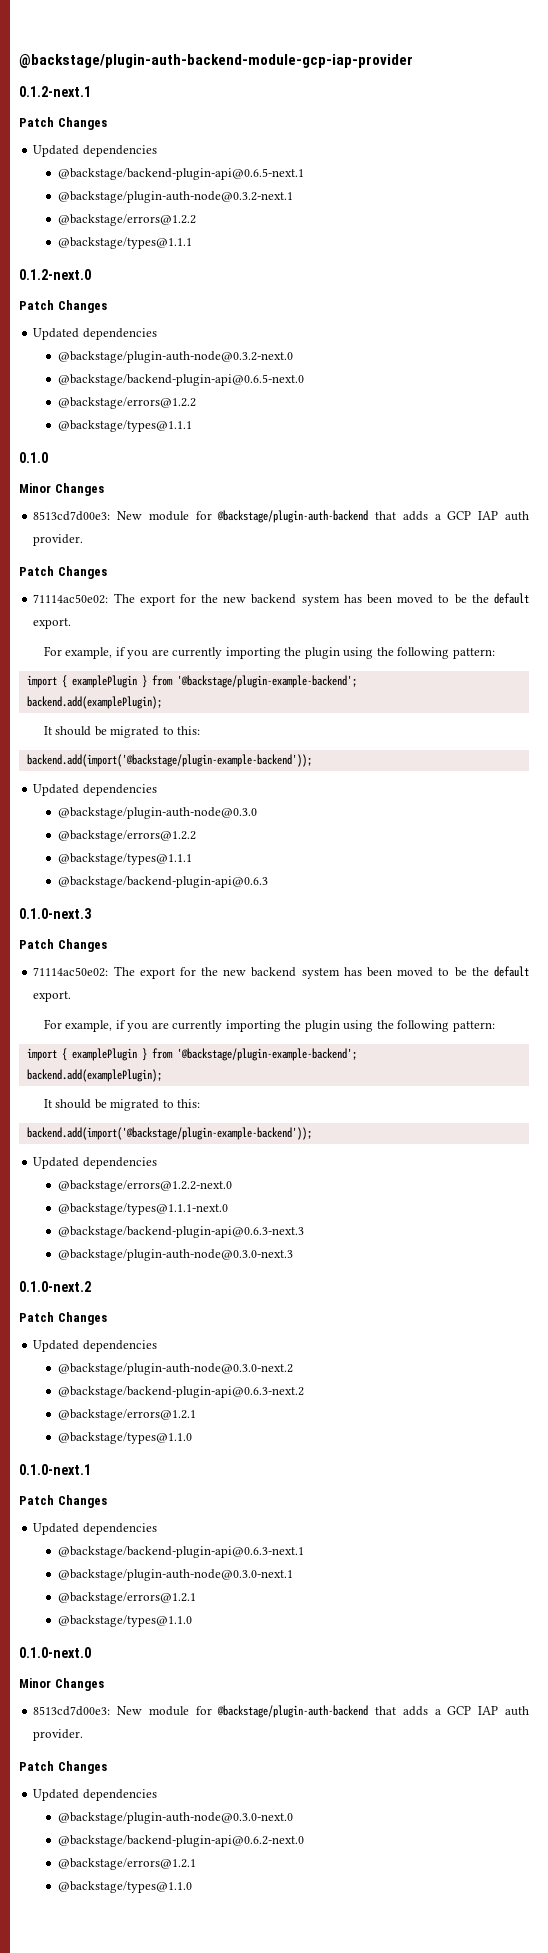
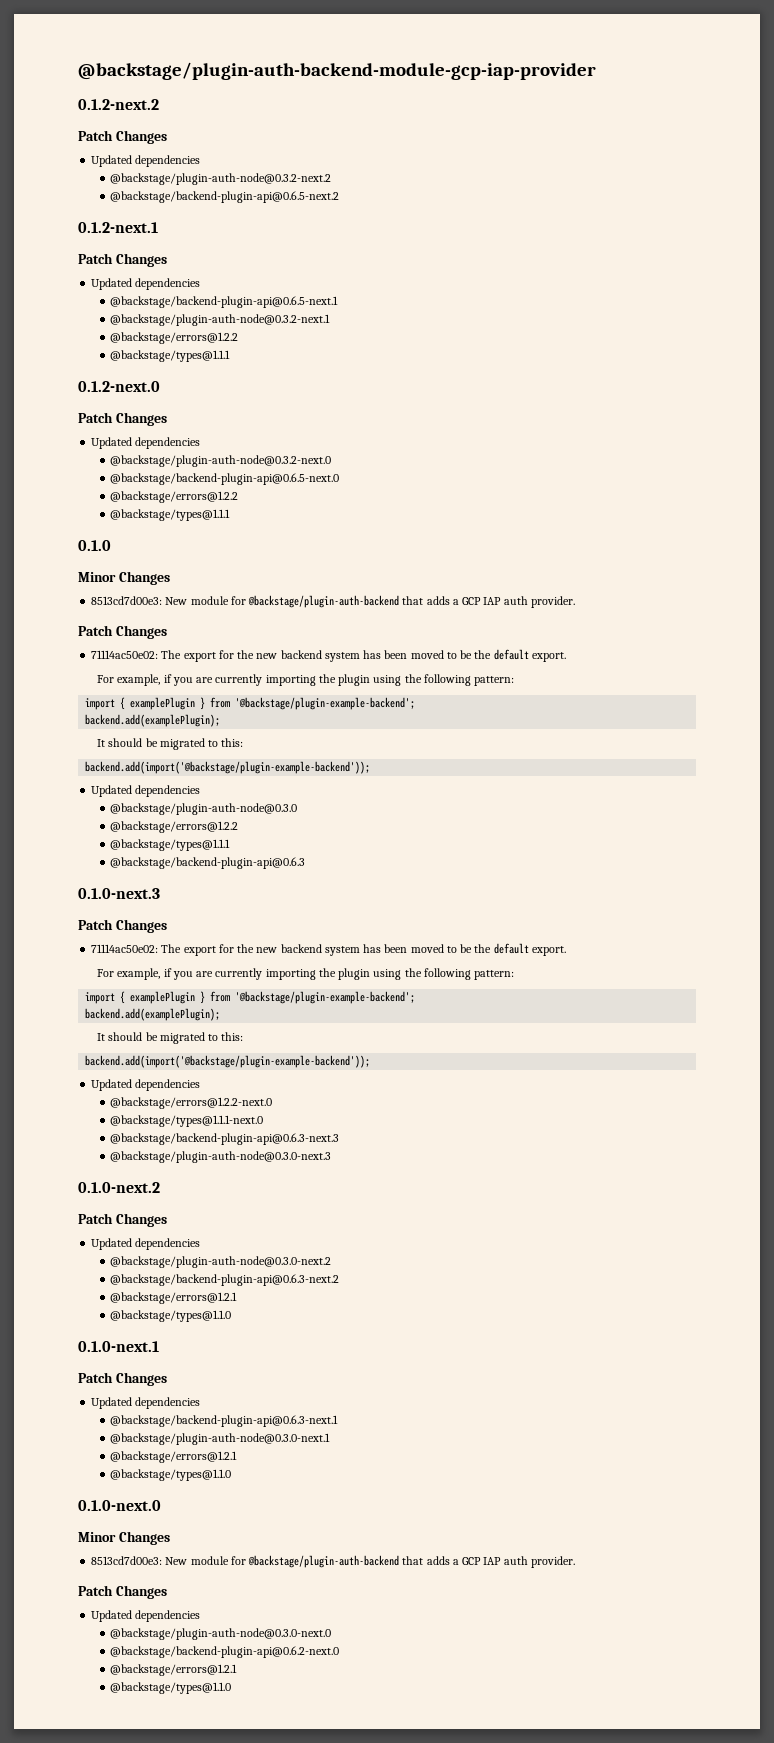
(413, 61) none -> [78,99,159,110] [78,130,167,144] [91,155,201,167] [110,173,332,185] [110,191,340,203] // 0.1.2-next.2 // Patch Changes // Updated dependencies // @backstage/plugin-auth-node@0.3.2-next.2 // @backstage/backend-plugin-api@0.6.5-next.2

